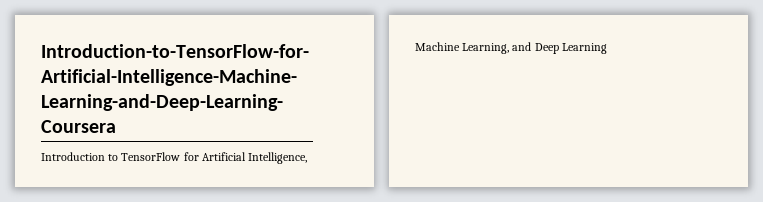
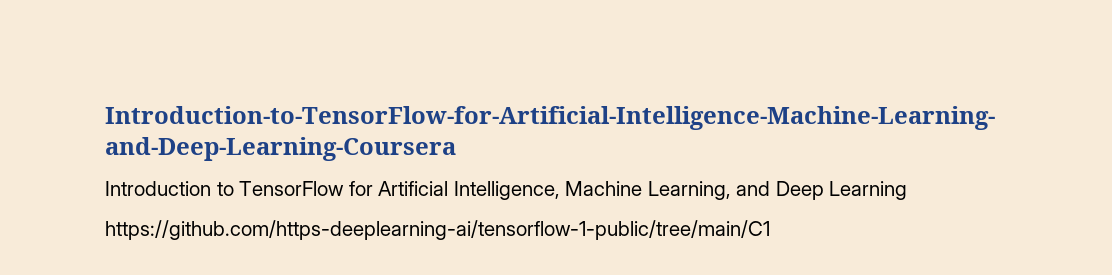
(607, 48) none -> [105,220,770,240] // https://github.com/https-deeplearning-ai/tensorflow-1-public/tree/main/C1

